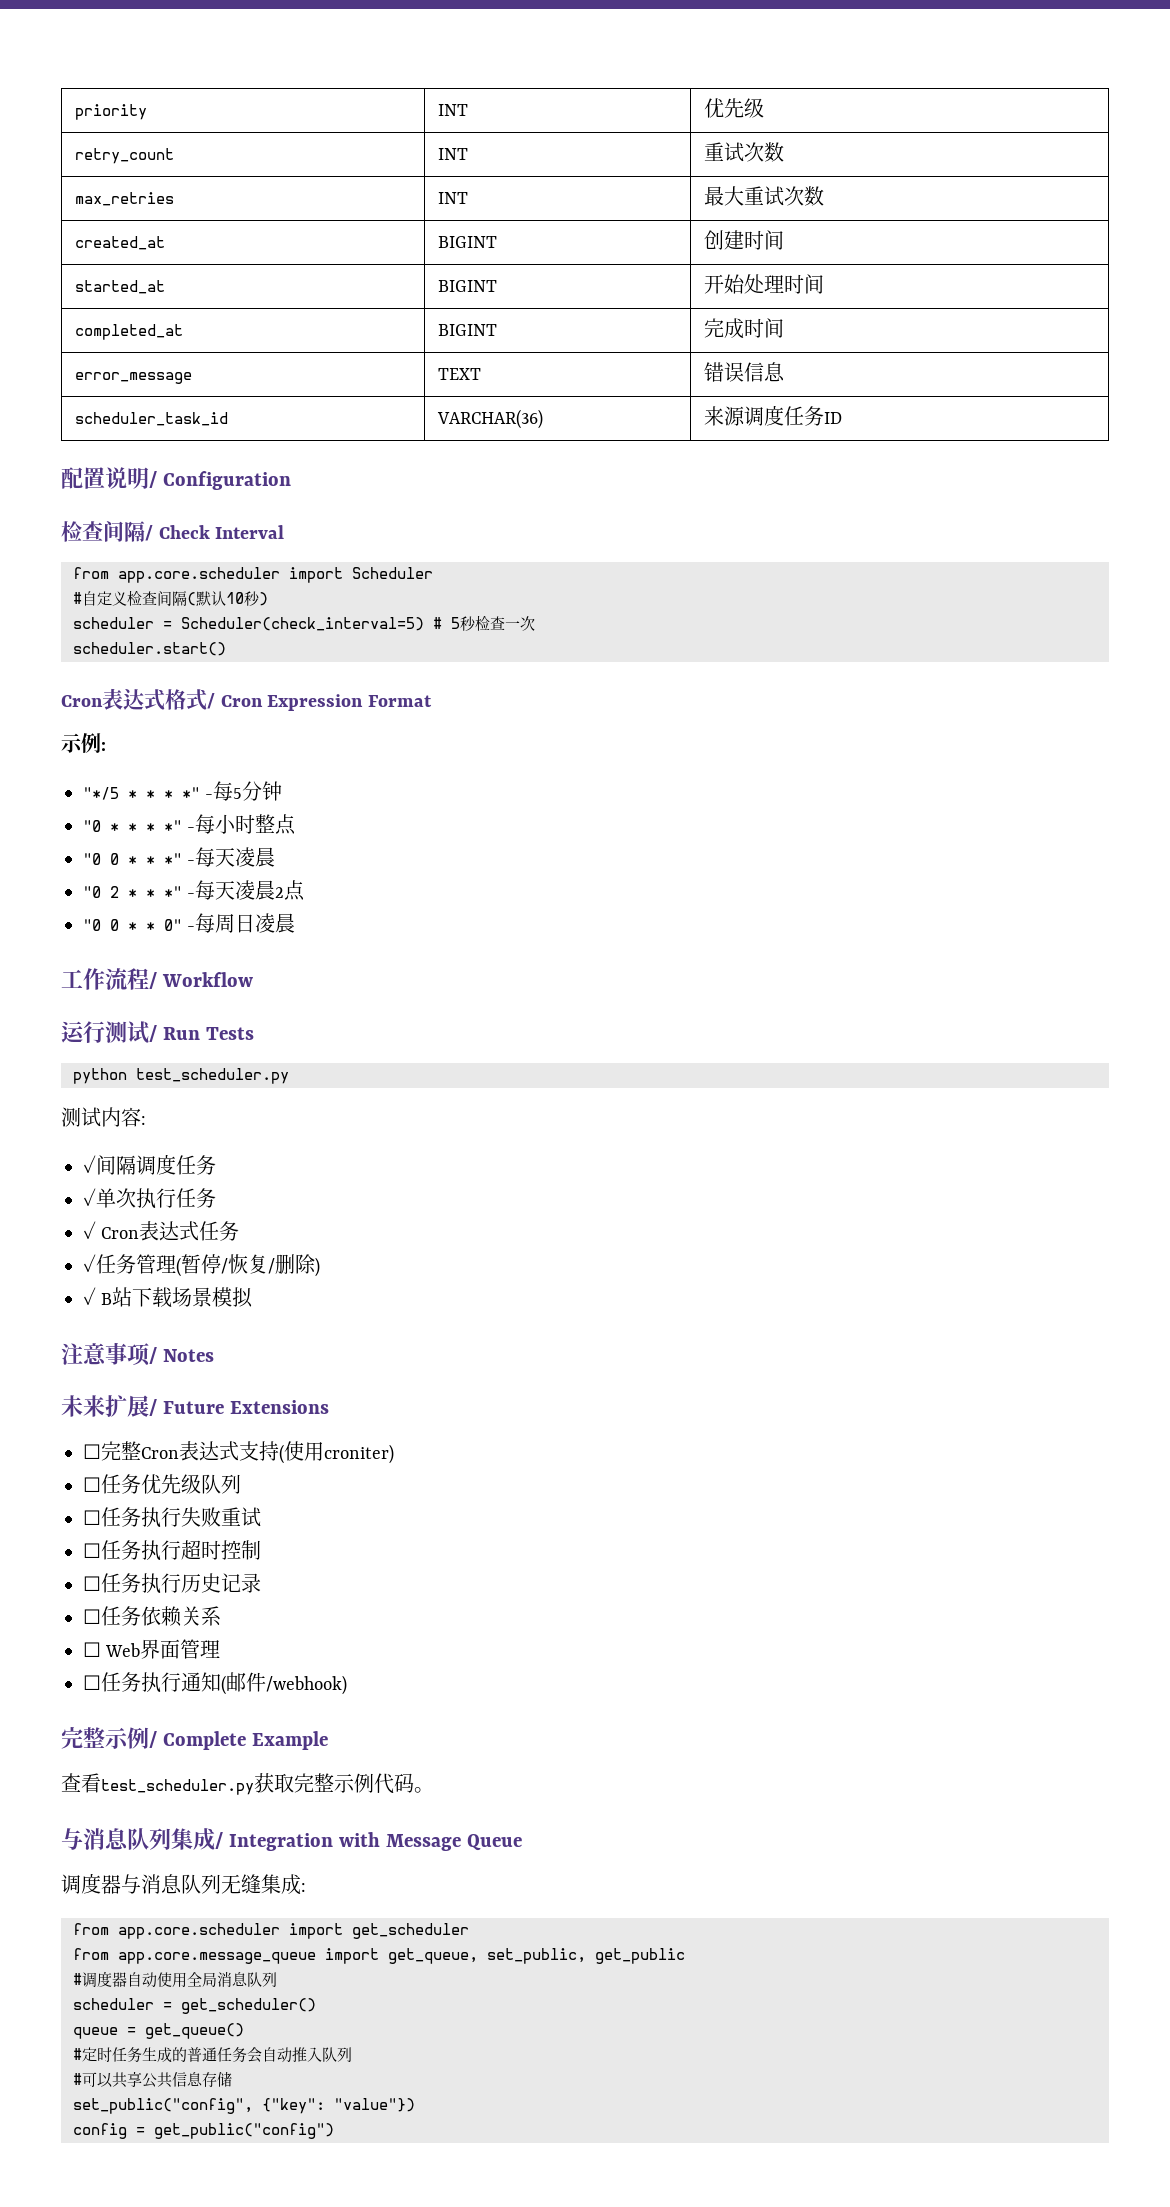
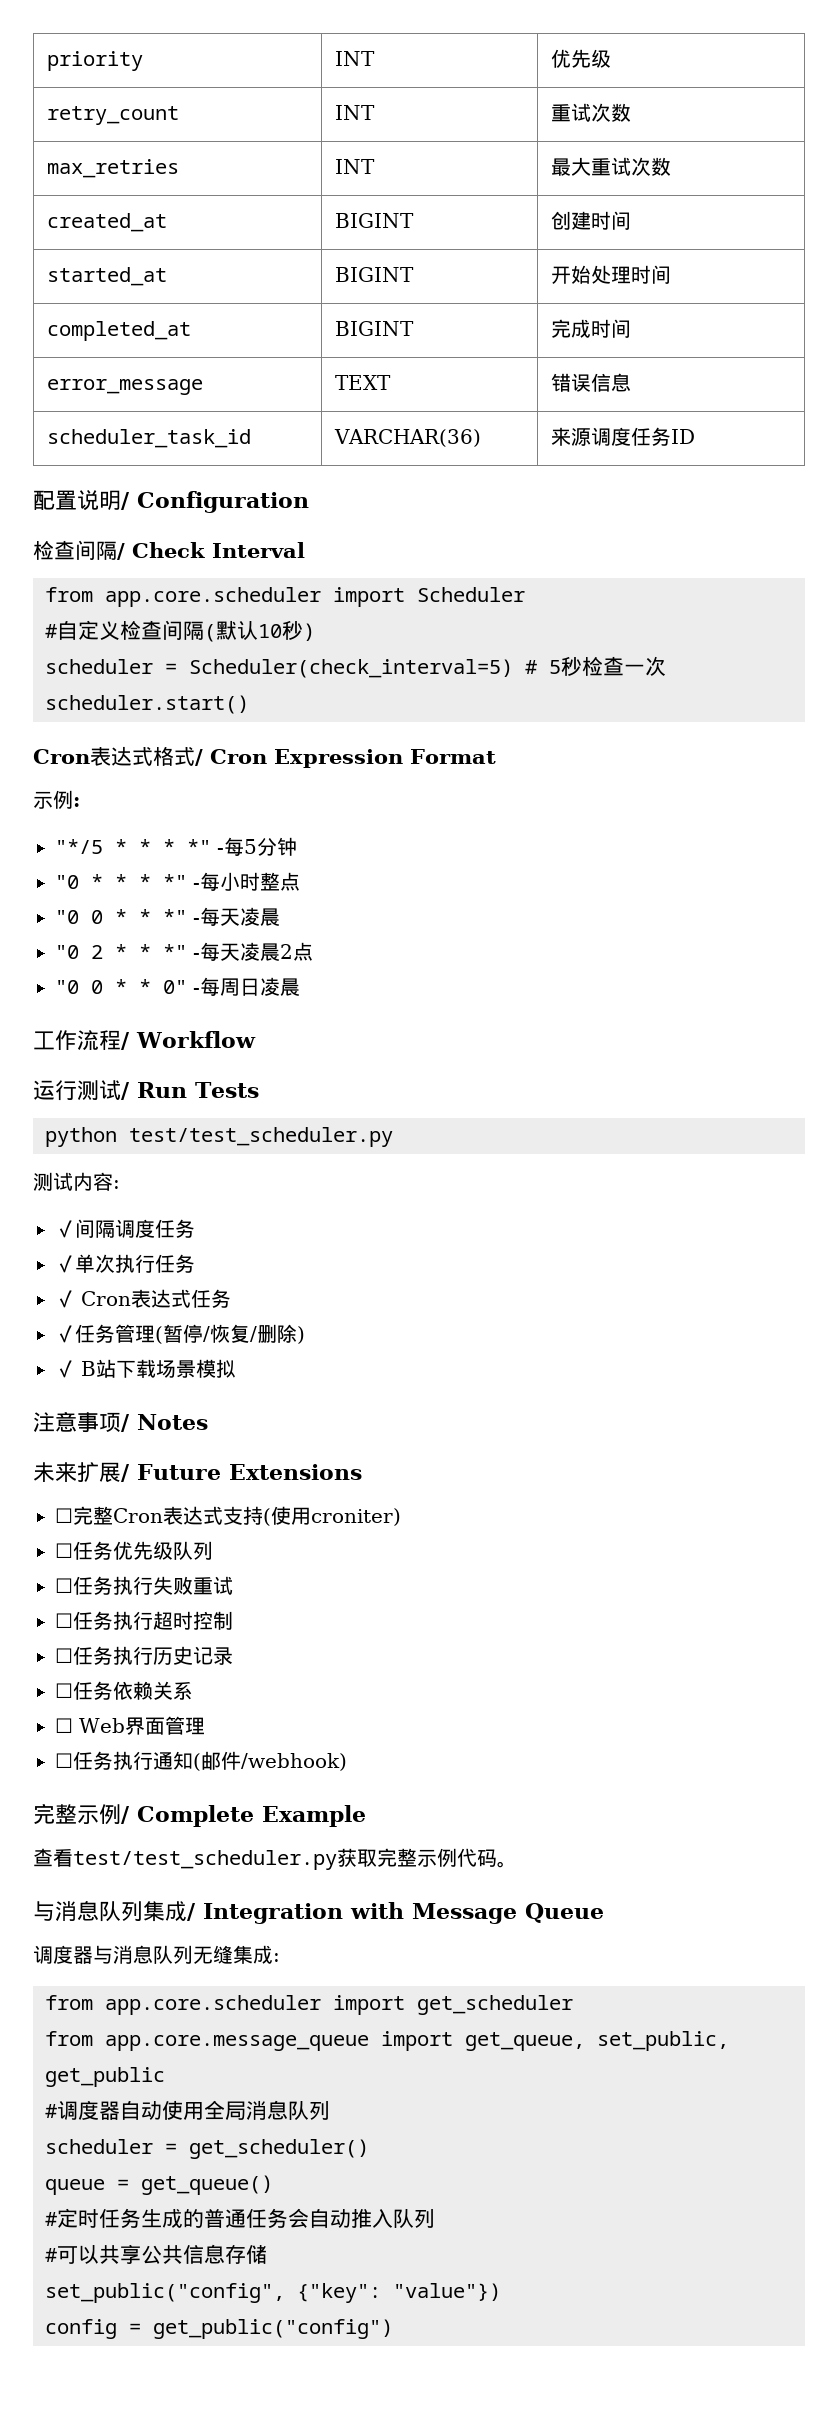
[136,1068,289,1084] test_scheduler.py -> [129,1127,393,1147] test/test_scheduler.py
[101,1779,254,1795] test_scheduler.py -> [73,1850,337,1870] test/test_scheduler.py

